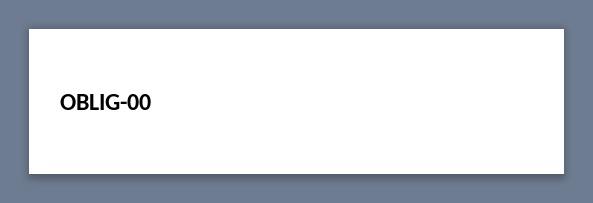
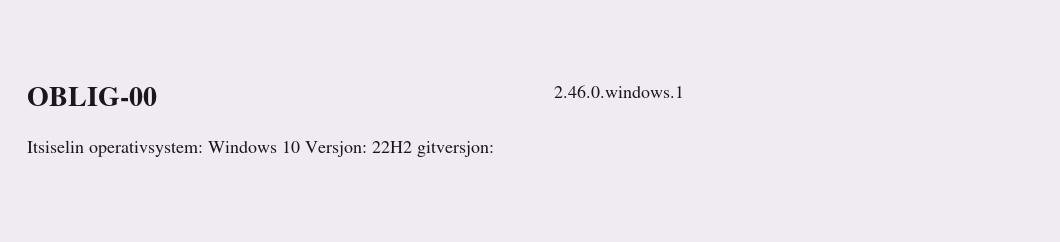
(151, 102) none -> [27,140,494,157] [554,85,684,98] // Itsiselin operativsystem: Windows 10 Versjon: 22H2 gitversjon: 2.46.0.windows.1

